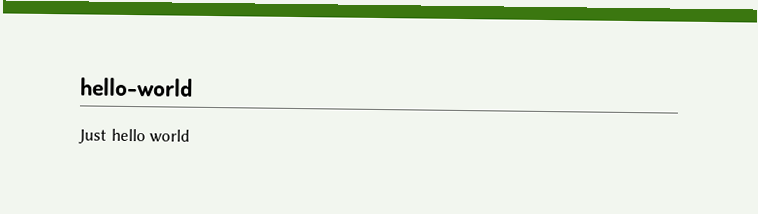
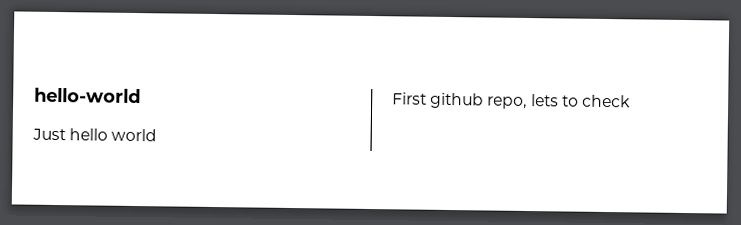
(191, 136) none -> [392,92,631,109] // First github repo, lets to check

